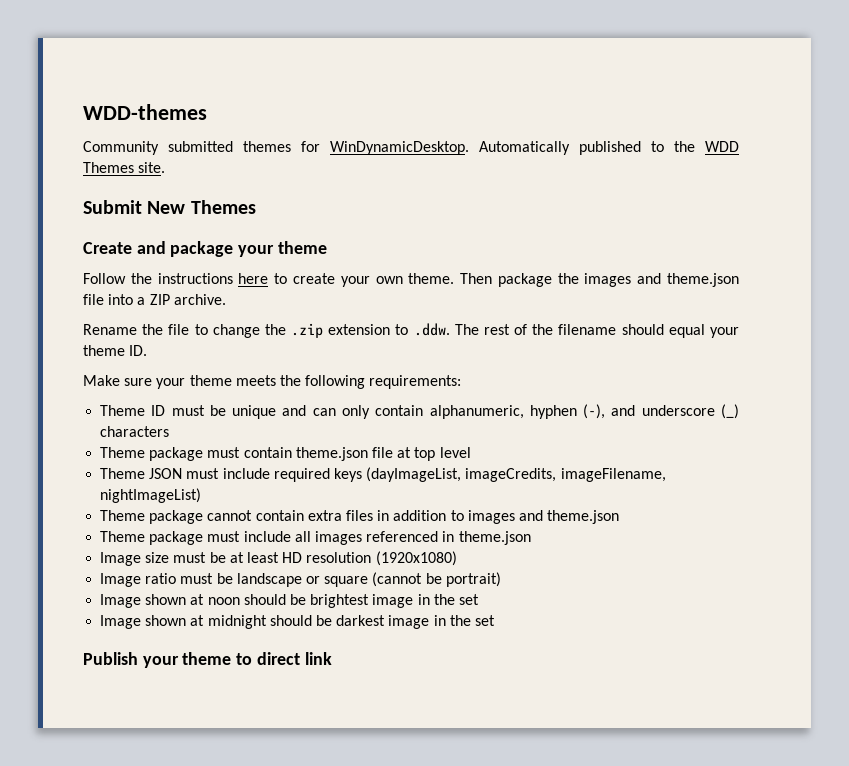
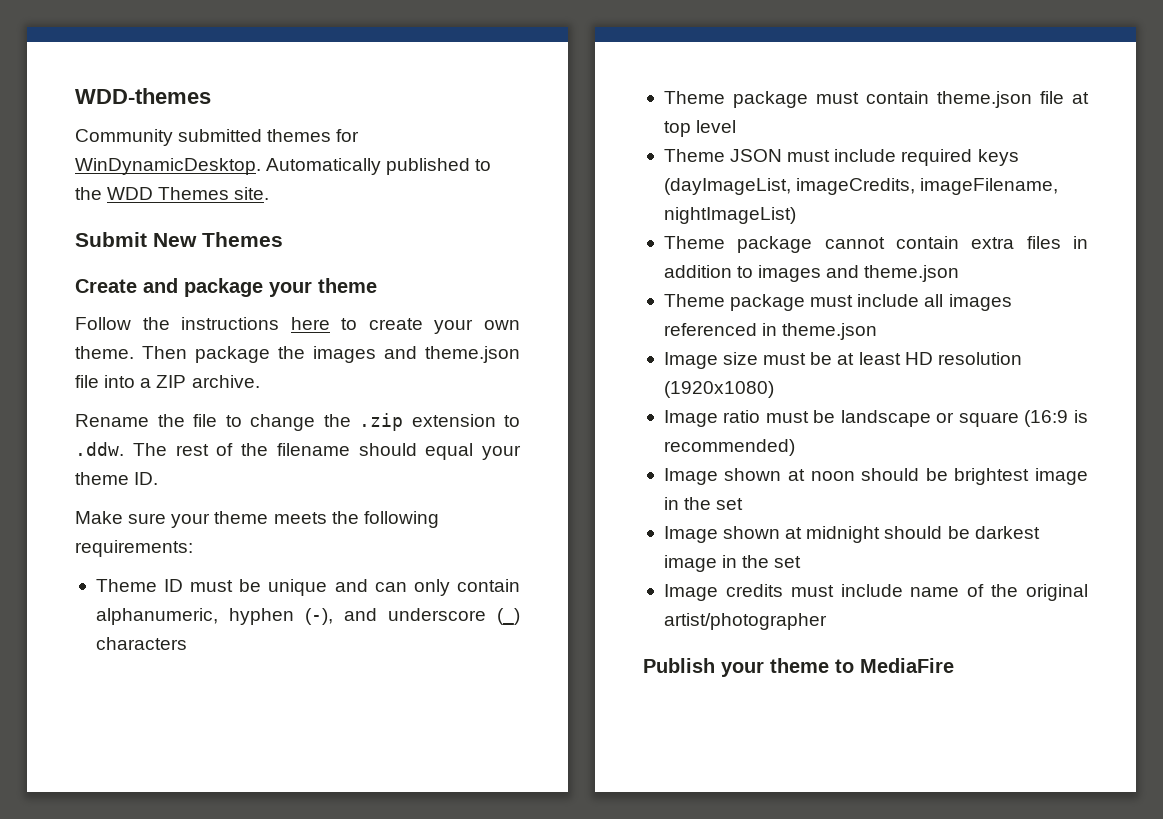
[372,572,501,587] (cannot be portrait) -> [1024,410,1088,427] [663,439,795,456] (16:9 is recommended)
(495, 620) none -> [663,584,1088,601] [663,613,827,630] // Image credits must include name of the original artist/photographer
[256,652,332,665] direct link -> [860,658,954,673] MediaFire

